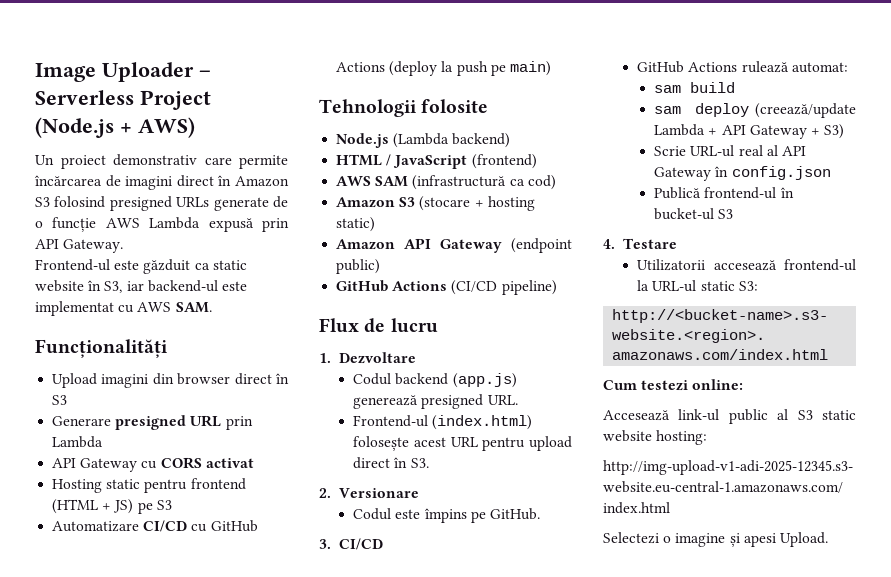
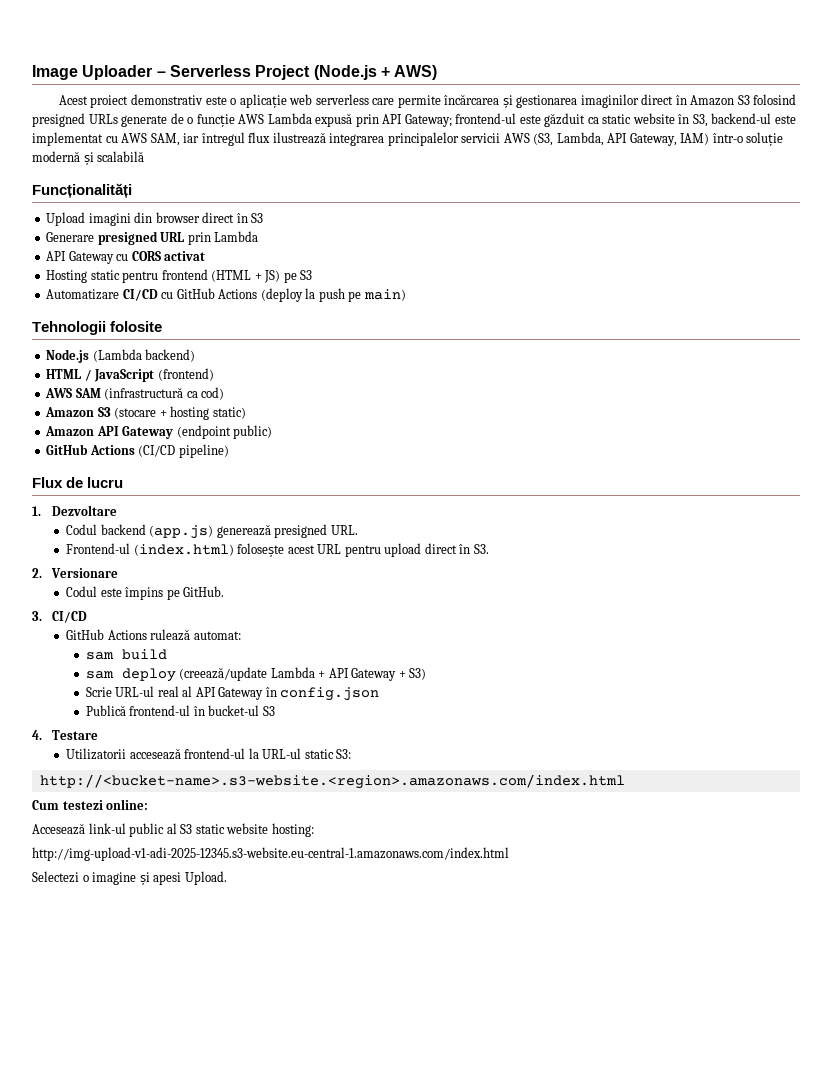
[35,155,54,165] Un -> [58,95,88,105] Acest
[204,155,288,169] [34,175,173,190] care permite încărcarea de imagini -> [205,94,639,108] este o aplicație web serverless care permite încărcarea și gestionarea imaginilor
[63,239,124,253] [35,259,110,271] Gateway. // Frontend-ul -> [404,113,517,127] Gateway; frontend-ul
[126,281,144,291] iar -> (708, 120) none
[175,302,212,313] SAM. -> [150,132,784,146] [32,151,145,165] SAM, iar întregul flux ilustrează integrarea principalelor servicii AWS (S3, Lambda, API Gateway, IAM) într-o soluție modernă și scalabilă

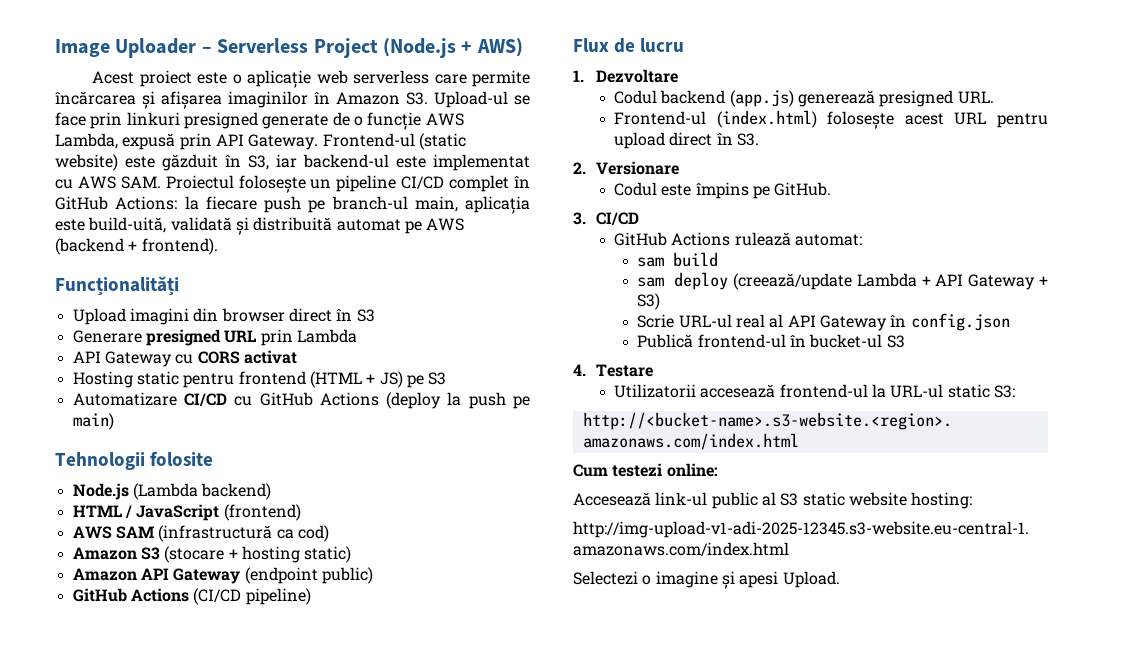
[130,94,203,105] demonstrativ -> (192, 78) none
[516,94,797,108] [32,113,118,127] gestionarea imaginilor direct în Amazon S3 folosind presigned URLs -> [161,91,530,109] [55,112,258,129] afișarea imaginilor în Amazon S3. Upload-ul se face prin linkuri presigned
[267,113,312,124] Lambda -> [55,133,118,149] Lambda,
[404,113,675,127] Gateway; frontend-ul este găzduit ca static website -> [248,133,466,150] [55,154,218,171] Gateway. Frontend-ul (static website) este găzduit
(708, 120) none -> [276,154,297,168] iar
[150,132,784,146] [32,151,145,165] SAM, iar întregul flux ilustrează integrarea principalelor servicii AWS (S3, Lambda, API Gateway, IAM) într-o soluție modernă și scalabilă -> [120,175,531,193] [55,196,530,214] [55,217,465,235] [55,238,218,255] SAM. Proiectul folosește un pipeline CI/CD complet în GitHub Actions: la fiecare push pe branch-ul main, aplicația este build-uită, validată și distribuită automat pe AWS (backend + frontend).

